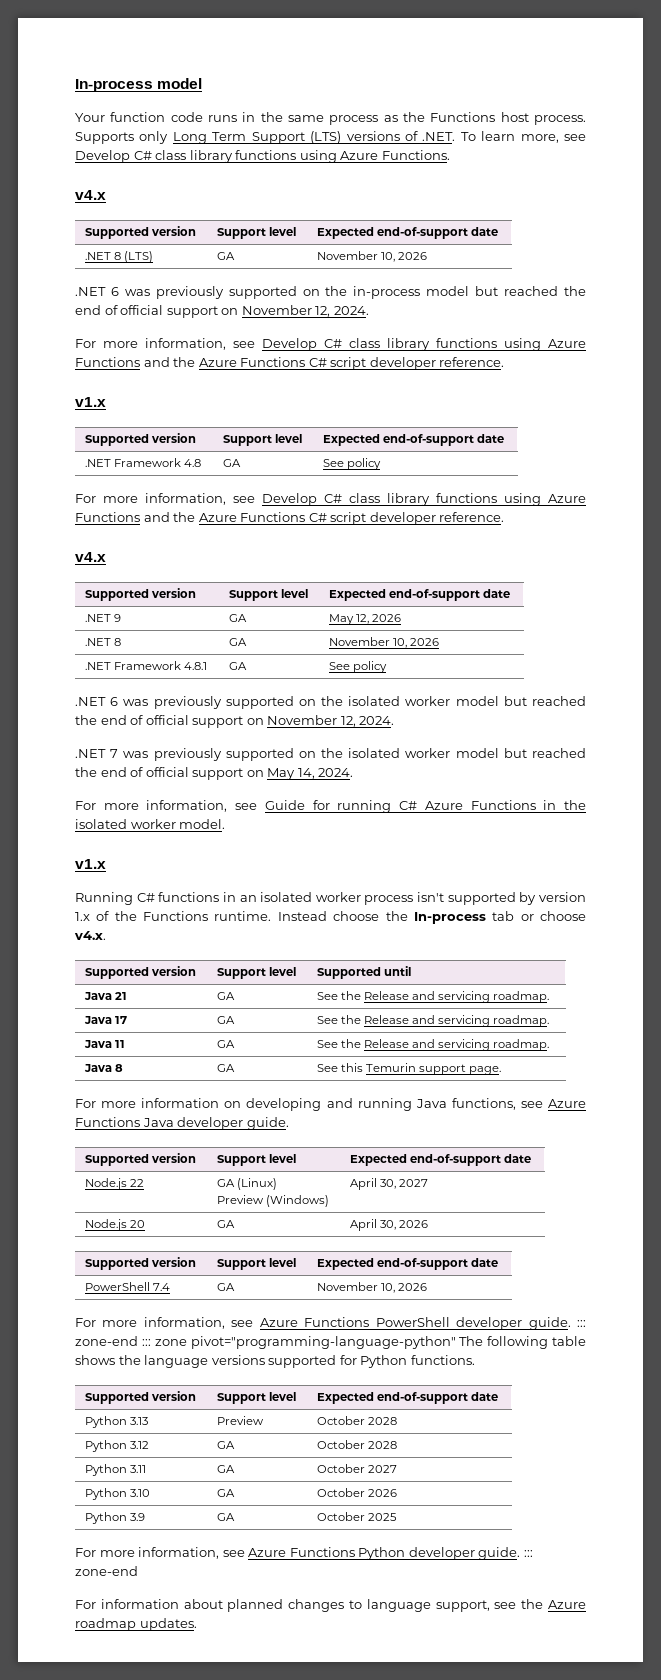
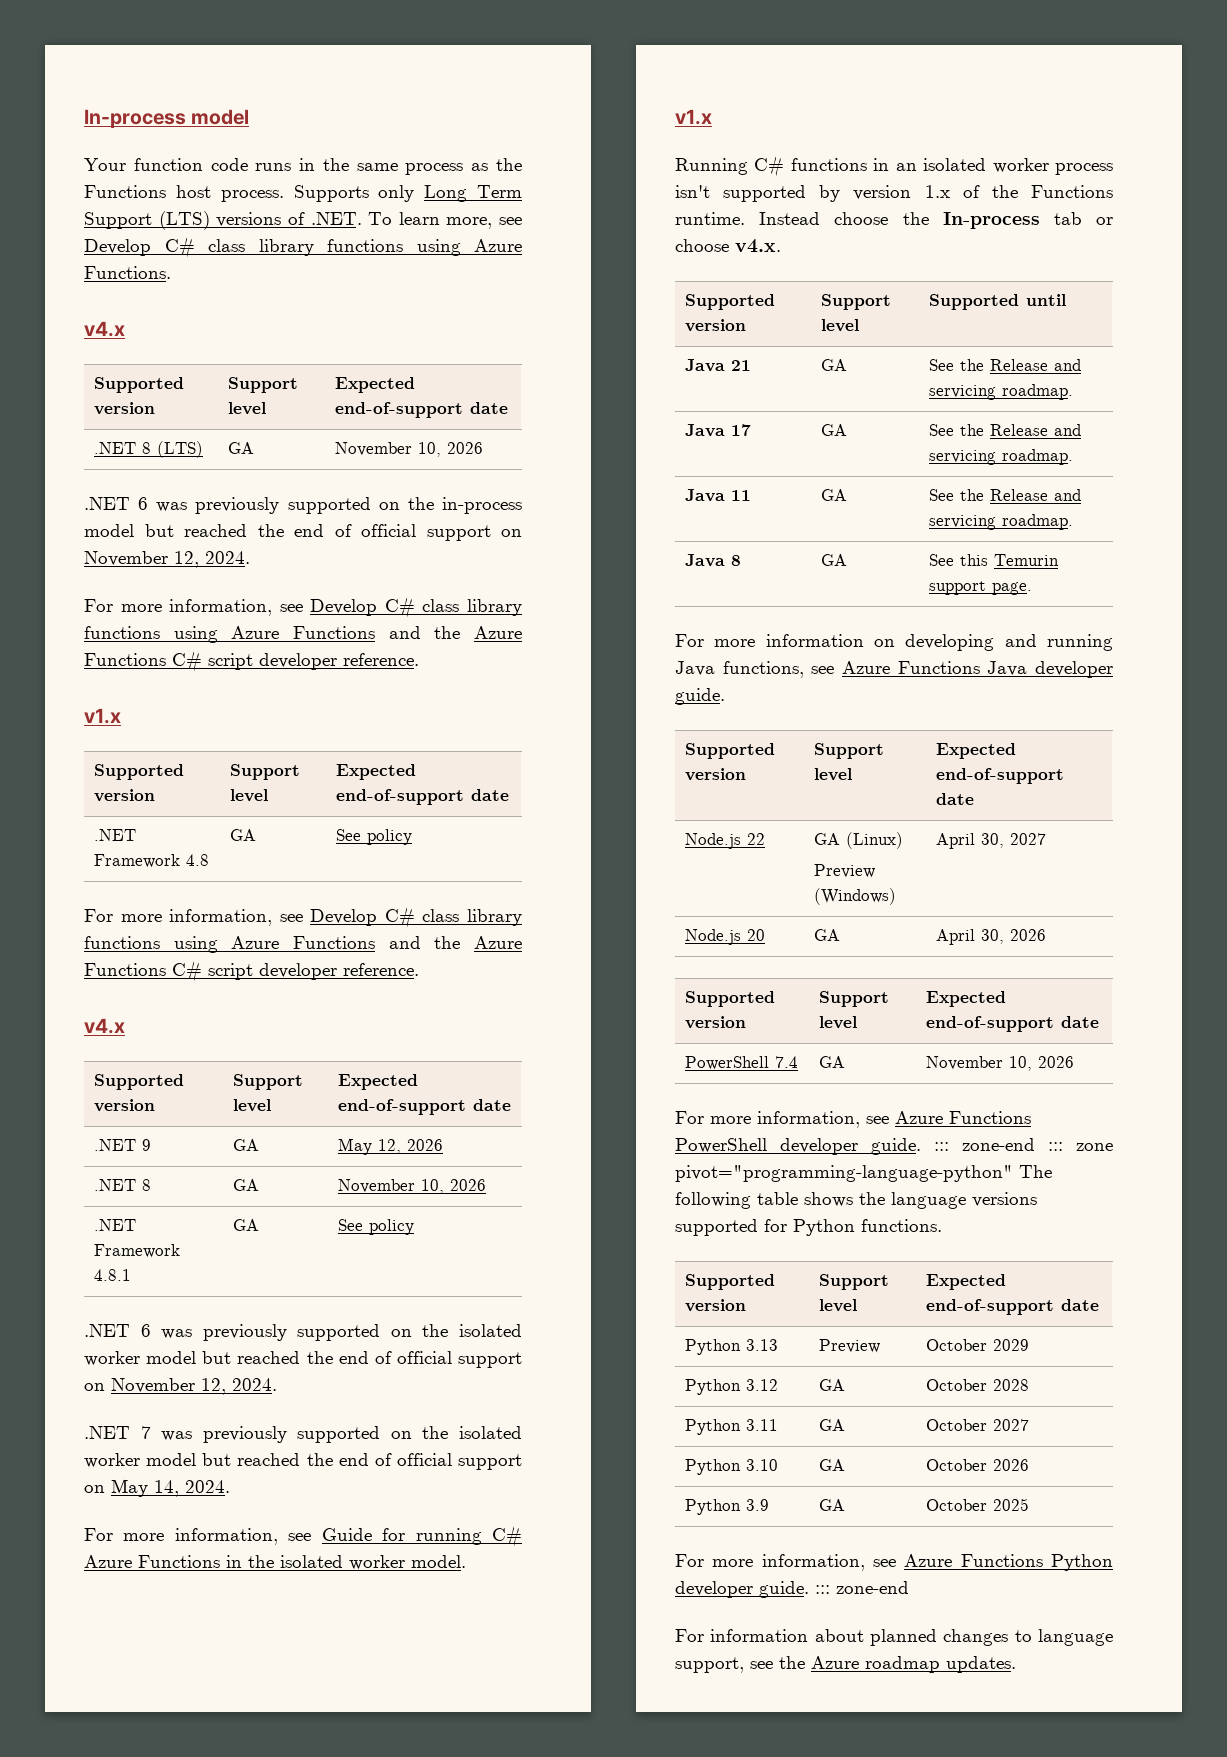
[367,1417,397,1425] 2028 -> [992,1339,1029,1351] 2029

